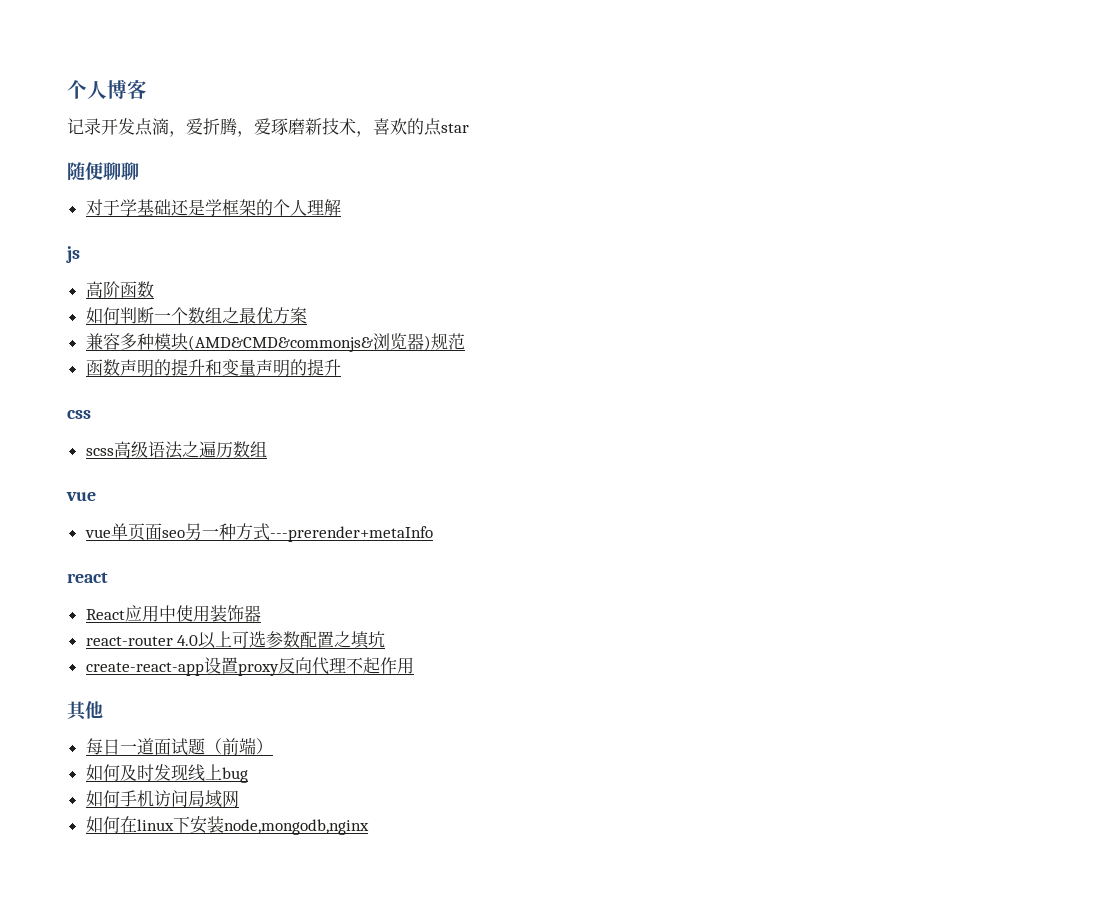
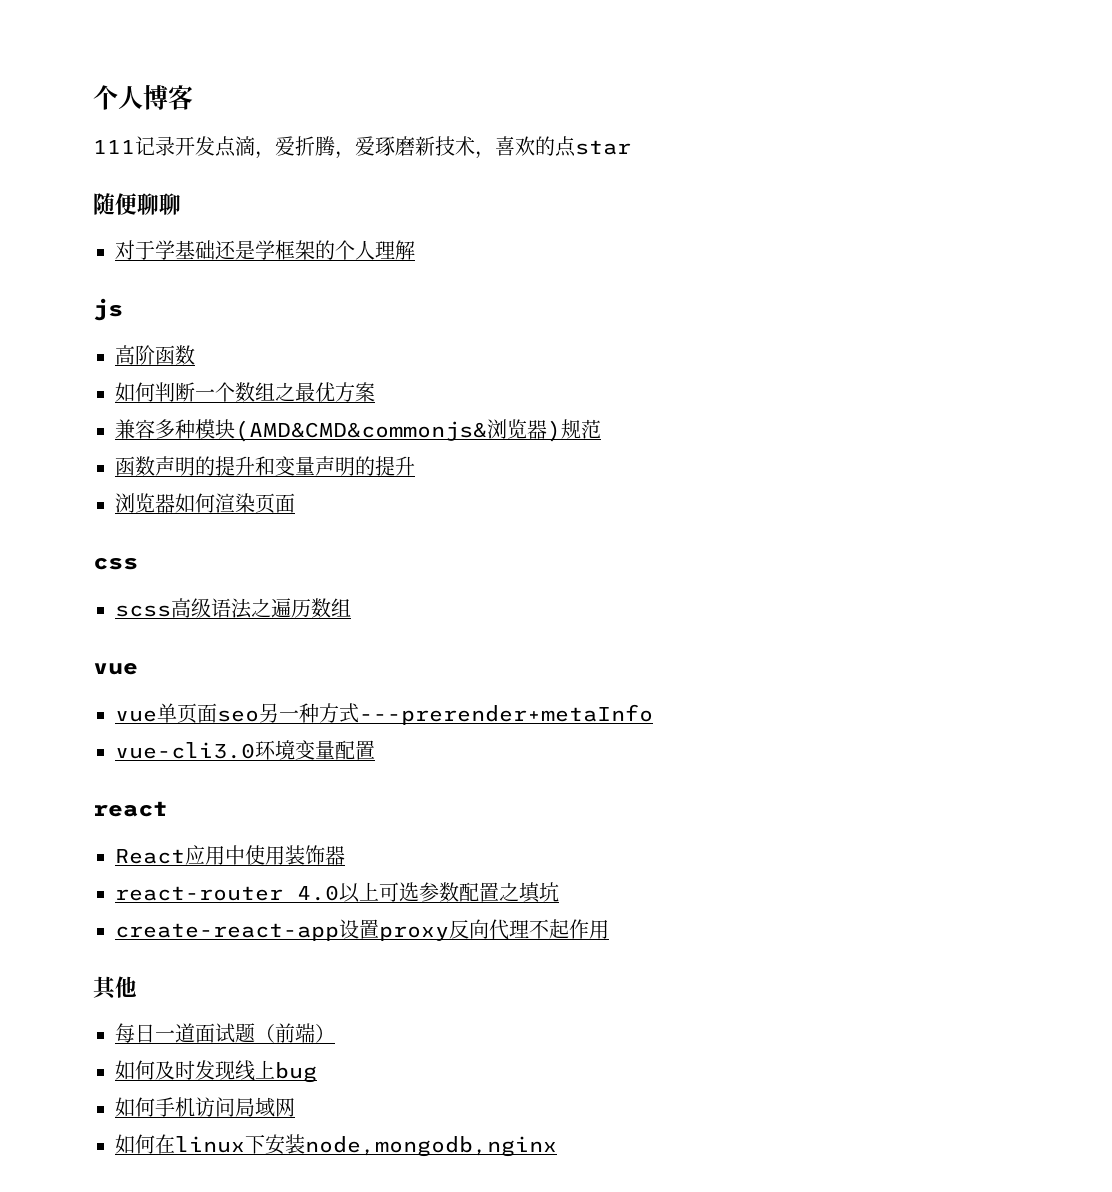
(147, 89) none -> [93,140,135,154] 111
(341, 367) none -> [115,493,295,513] // 浏览器如何渲染页面
(433, 534) none -> [115,740,375,760] // vue-cli3.0环境变量配置

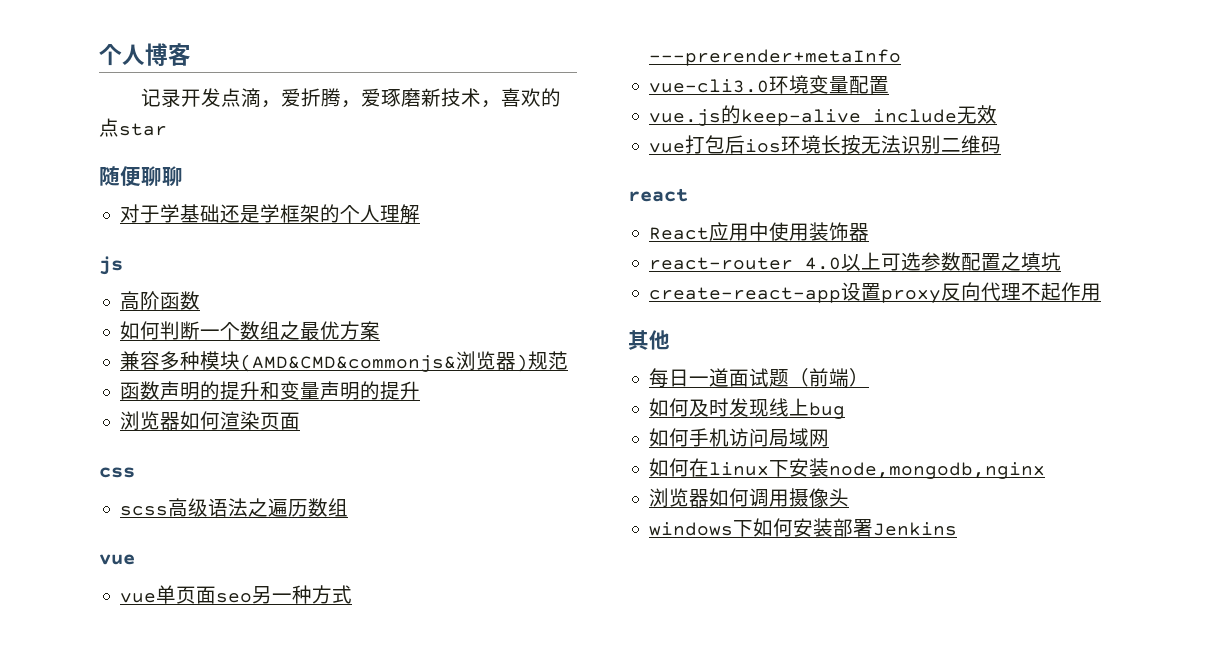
[93,140,135,154] 111 -> (191, 54) none
(375, 750) none -> [649,105,998,126] [649,135,1002,155] // vue.js的keep-alive include无效 // vue打包后ios环境长按无法识别二维码
(557, 1146) none -> [649,488,850,507] [649,518,958,537] // 浏览器如何调用摄像头 // windows下如何安装部署Jenkins

